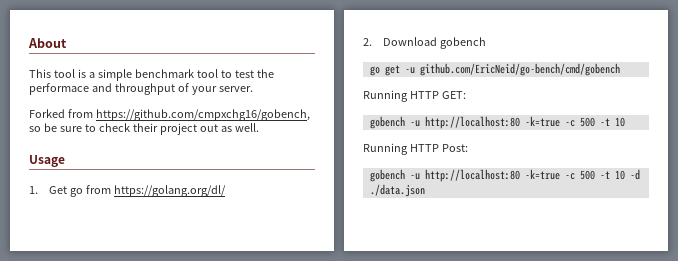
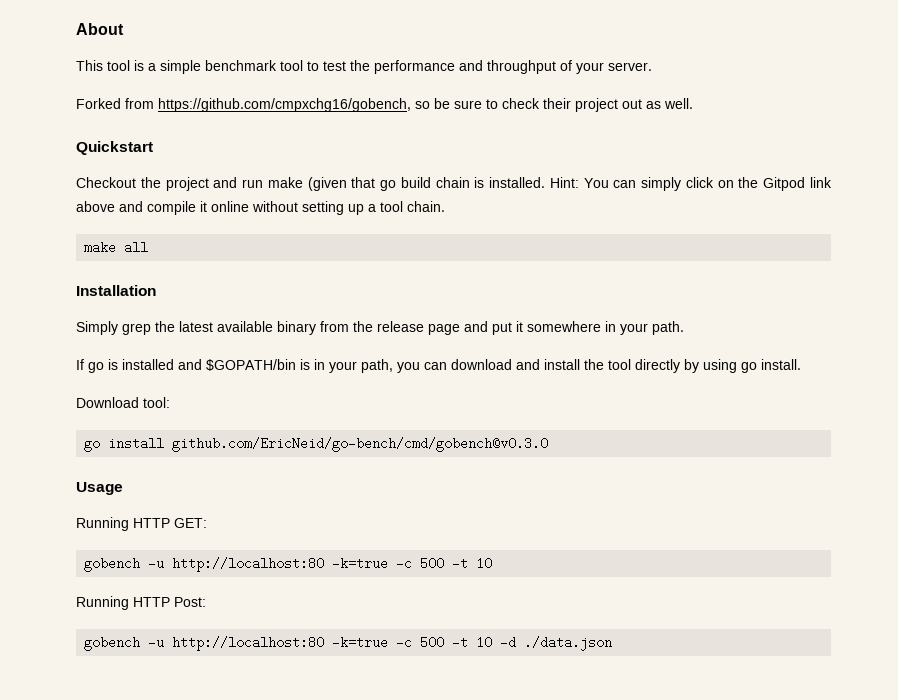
[29,83,89,95] performace -> [374,60,455,74] performance
[29,155,65,167] [29,185,226,197] [363,37,486,49] [369,63,620,76] Usage // 1. Get go from https://golang.org/dl/ // 2. Download gobench // go get -u github.com/EricNeid/go-bench/cmd/gobench -> [76,141,153,155] [76,177,833,191] [76,201,445,215] [84,241,149,254] [76,285,156,296] [76,321,684,335] [76,359,801,373] [76,397,170,408] [84,437,549,452] [76,482,123,495] Quickstart // Checkout the project and run make (given that go build chain is installed. Hint: You can simply click on the Gitpod link above and compile it online without setting up a tool chain. // make all // Installation // Simply grep the latest available binary from the release page and put it somewhere in your path. // If go is installed and $GOPATH/bin is in your path, you can download and install the tool directly by using go install. // Download tool: // go install github.com/EricNeid/go-bench/cmd/gobench@v0.3.0 // Usage

